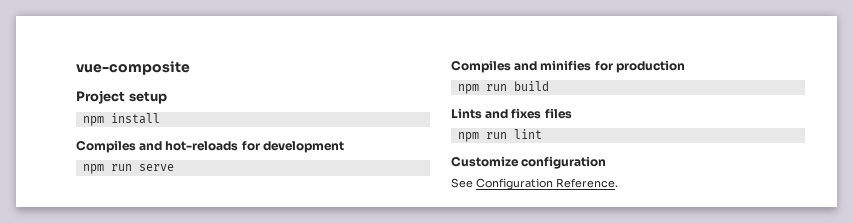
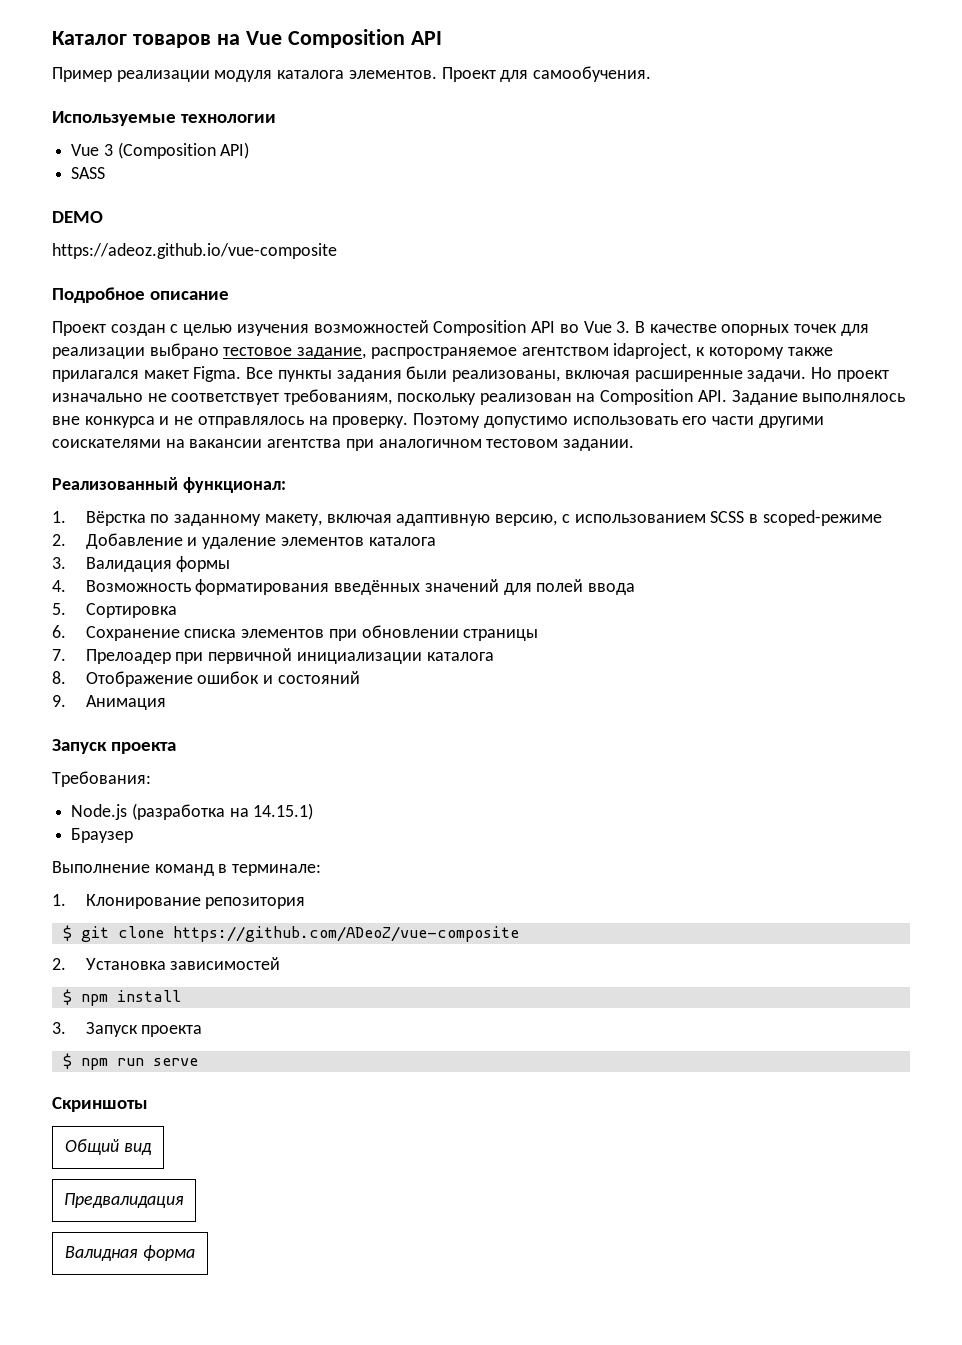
[76,61,190,75] [76,90,167,104] [82,113,160,126] [76,140,344,153] [82,164,174,174] [451,60,685,73] [457,81,549,94] [451,108,572,119] [457,129,542,142] [451,156,607,169] [451,178,618,190] vue-composite // Project setup // npm install // Compiles and hot-reloads for development // npm run serve // Compiles and minifies for production // npm run build // Lints and fixes files // npm run lint // Customize configuration // See Configuration Reference. -> [52,29,442,48] [52,66,652,82] [52,111,277,126] [71,142,250,159] [71,167,106,179] [52,211,103,223] [52,243,337,259] [52,287,230,303] [52,320,869,336] [52,343,833,359] [52,366,889,382] [52,389,906,405] [52,413,824,428] [52,439,635,451] [52,477,286,493] [52,510,882,526] [52,533,436,549] [52,556,231,572] [52,579,636,595] [52,603,177,618] [52,625,539,641] [52,648,494,664] [52,671,360,687] [52,695,166,710] [52,739,177,754] [52,771,151,787] [71,803,314,820] [71,828,134,843] [52,861,322,876] [52,894,306,909] [62,925,519,942] [52,957,281,970] [62,989,181,1006] [52,1022,203,1037] [62,1053,198,1070] [52,1097,148,1112] [65,1139,152,1155] [64,1193,184,1208] [65,1245,195,1261] Каталог товаров на Vue Composition API // Пример реализации модуля каталога элементов. Проект для самообучения. // Используемые технологии // Vue 3 (Composition API) // SASS // DEMO // https://adeoz.github.io/vue-composite // Подробное описание // Проект создан с целью изучения возможностей Composition API во Vue 3. В качестве опорных точек для реализации выбрано тестовое задание, распространяемое агентством idaproject, к которому также прилагался макет Figma. Все пункты задания были реализованы, включая расширенные задачи. Но проект изначально не соответствует требованиям, поскольку реализован на Composition API. Задание выполнялось вне конкурса и не отправлялось на проверку. Поэтому допустимо использовать его части другими соискателями на вакансии агентства при аналогичном тестовом задании. // Реализованный функционал: // 1. Вёрстка по заданному макету, включая адаптивную версию, с использованием SCSS в scoped-режиме // 2. Добавление и удаление элементов каталога // 3. Валидация формы // 4. Возможность форматирования введённых значений для полей ввода // 5. Сортировка // 6. Сохранение списка элементов при обновлении страницы // 7. Прелоадер при первичной инициализации каталога // 8. Отображение ошибок и состояний // 9. Анимация // Запуск проекта // Требования: // Node.js (разработка на 14.15.1) // Браузер // Выполнение команд в терминале: // 1. Клонирование репозитория // $ git clone https://github.com/ADeoZ/vue-composite // 2. Установка зависимостей // $ npm install // 3. Запуск проекта // $ npm run serve // Скриншоты // Общий вид // Предвалидация // Валидная форма

